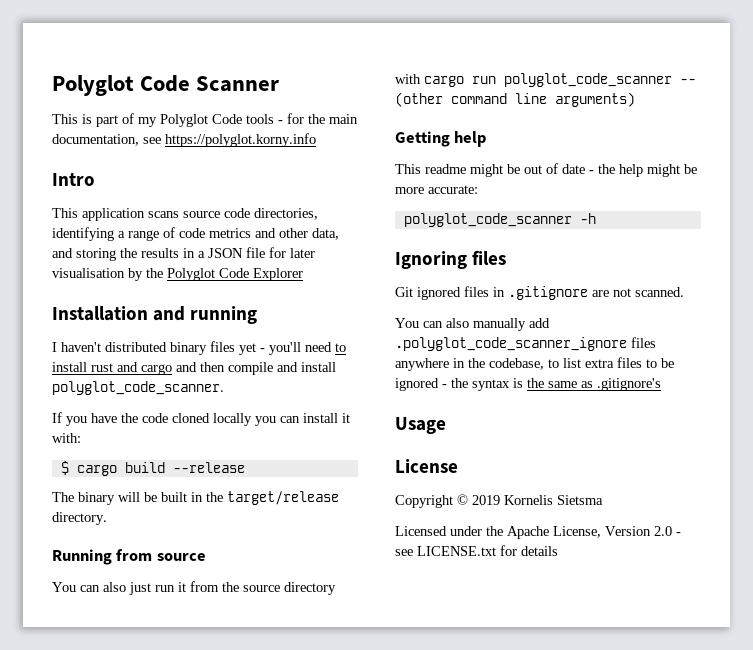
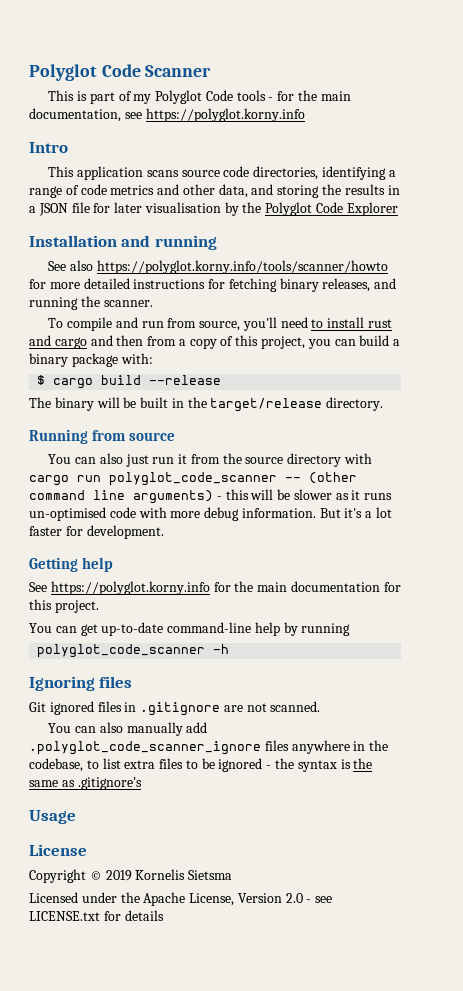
[52,341,265,355] I haven't distributed binary files yet - -> [48,260,388,274] [29,278,397,292] [29,296,153,310] [48,317,241,331] See also https://polyglot.korny.info/tools/scanner/howto for more detailed instructions for fetching binary releases, and running the scanner. // To compile and run from source,
[228,362,336,375] [52,381,224,395] [52,412,350,426] compile and install polyglot_code_scanner. // If you have the code cloned locally you can install it -> [147,335,401,349] [29,353,118,367] from a copy of this project, you can build a binary package
[395,131,487,147] [395,163,697,177] [395,185,478,194] // Getting help // This readme might be out of date - the help might be more accurate: -> [216,489,393,500] [29,507,393,521] [29,525,164,539] [29,557,114,572] [29,581,401,595] [29,599,99,613] [29,622,351,636] - this will be slower as it runs un-optimised code with more debug information. But it's a lot faster for development. // Getting help // See https://polyglot.korny.info for the main documentation for this project. // You can get up-to-date command-line help by running

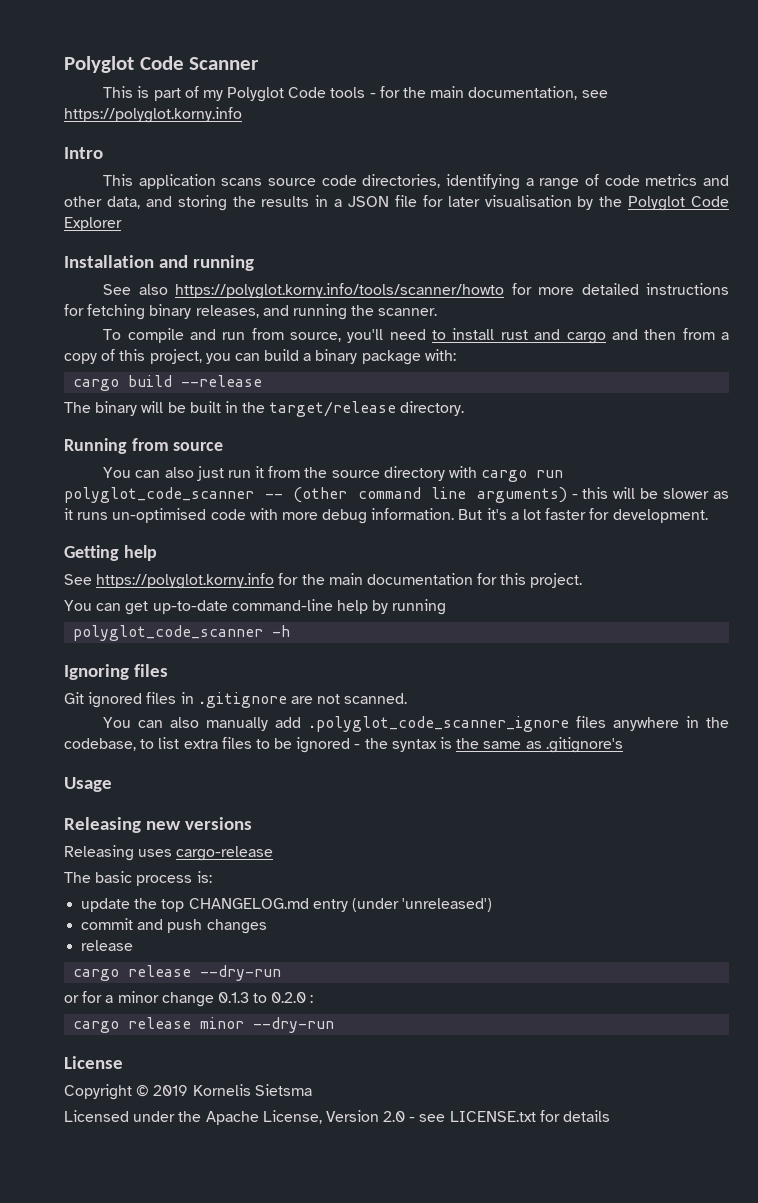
[37,375,46,385] $ -> (456, 355) none
(76, 817) none -> [64,817,253,833] [64,845,274,861] [64,871,212,886] [81,898,493,912] [81,918,267,934] [81,940,134,951] [73,965,282,981] [64,991,314,1007] [73,1017,335,1033] // Releasing new versions // Releasing uses cargo-release // The basic process is: // update the top CHANGELOG.md entry (under 'unreleased') // commit and push changes // release // cargo release --dry-run // or for a minor change 0.1.3 to 0.2.0 : // cargo release minor --dry-run

